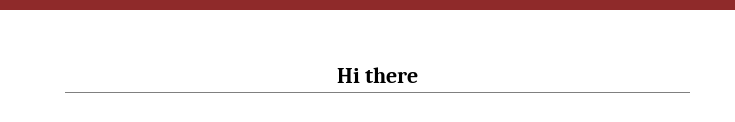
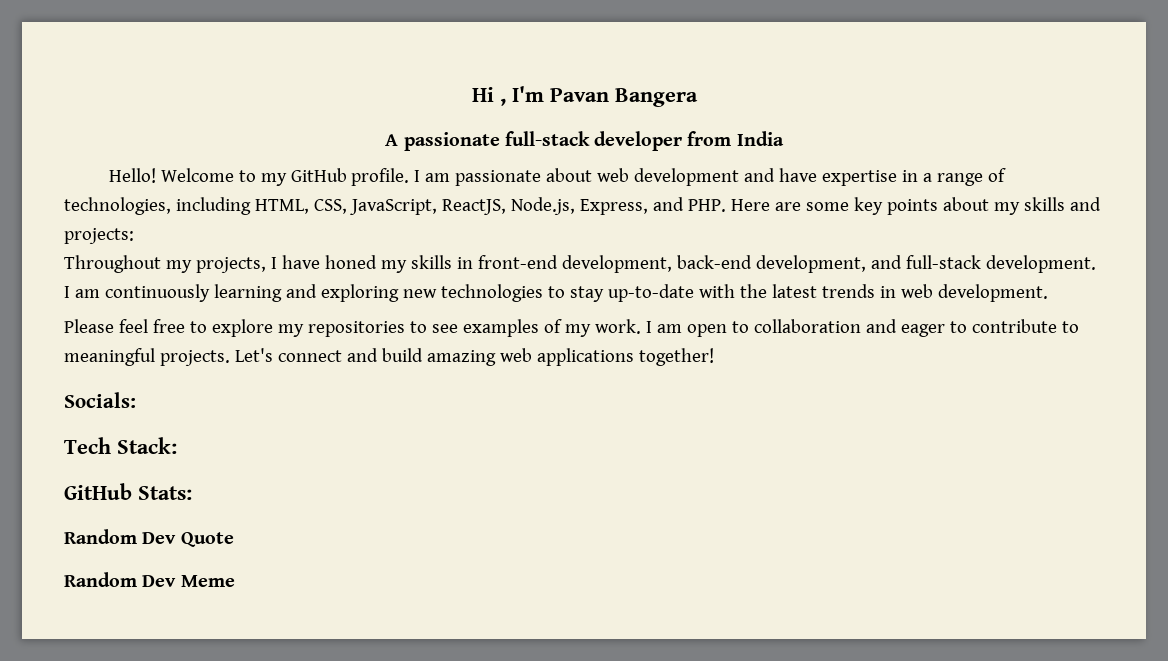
[365,67,419,83] there -> [499,86,698,107] [385,131,784,151] [108,168,1007,186] [64,197,1101,215] [64,228,134,244] [64,255,1096,273] [64,284,1048,302] [64,319,1079,337] [64,348,714,366] [64,392,136,408] [64,437,177,454] [64,483,192,500] [64,529,234,547] [64,572,235,587] , I'm Pavan Bangera // A passionate full-stack developer from India // Hello! Welcome to my GitHub profile. I am passionate about web development and have expertise in a range of technologies, including HTML, CSS, JavaScript, ReactJS, Node.js, Express, and PHP. Here are some key points about my skills and projects: // Throughout my projects, I have honed my skills in front-end development, back-end development, and full-stack development. I am continuously learning and exploring new technologies to stay up-to-date with the latest trends in web development. // Please feel free to explore my repositories to see examples of my work. I am open to collaboration and eager to contribute to meaningful projects. Let's connect and build amazing web applications together! // Socials: // Tech Stack: // GitHub Stats: // Random Dev Quote // Random Dev Meme

